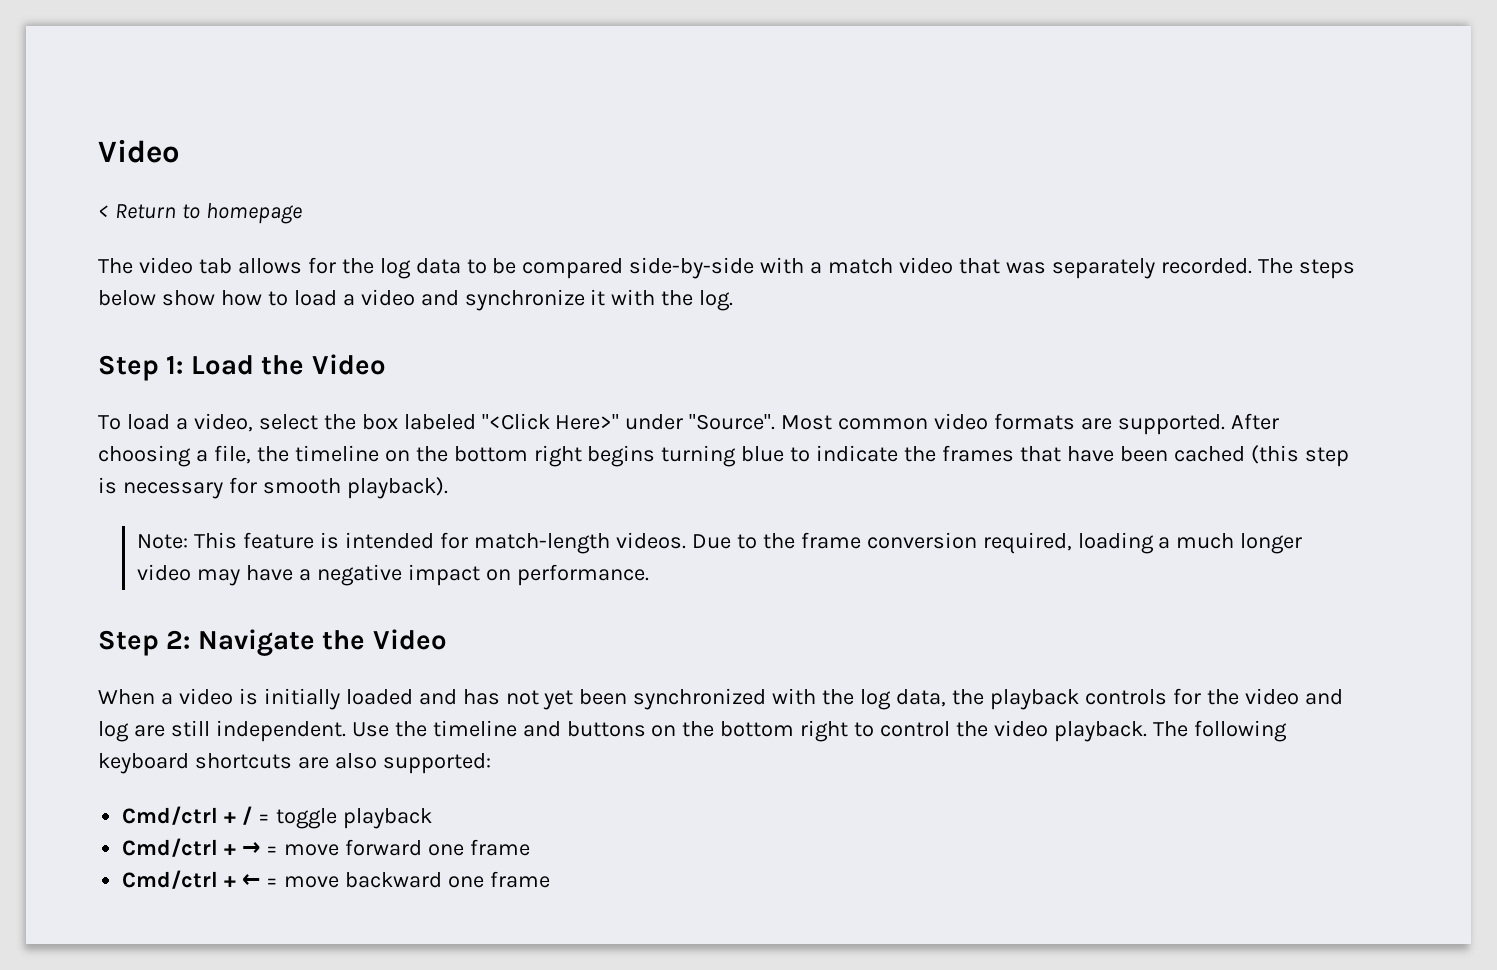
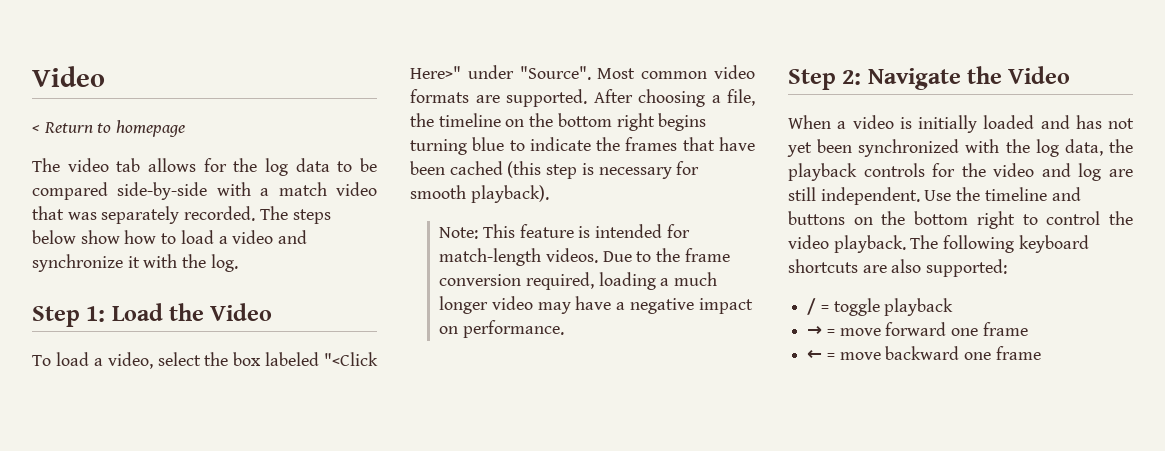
[122,806,237,825] Cmd/ctrl + -> (1008, 268) none
[122,838,237,857] Cmd/ctrl + -> (954, 307) none
[122,870,237,889] Cmd/ctrl + -> (1028, 329) none

